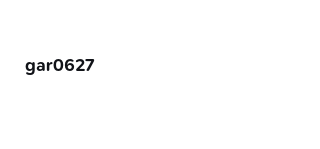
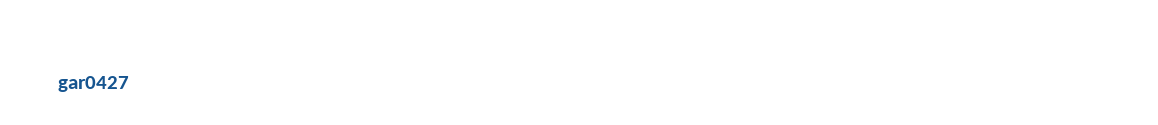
[25,58,95,75] gar0627 -> [58,76,129,92] gar0427

